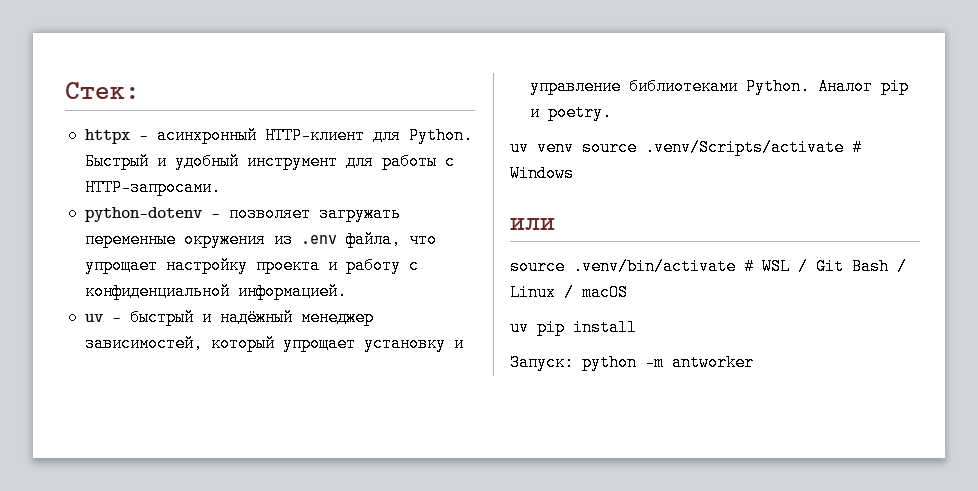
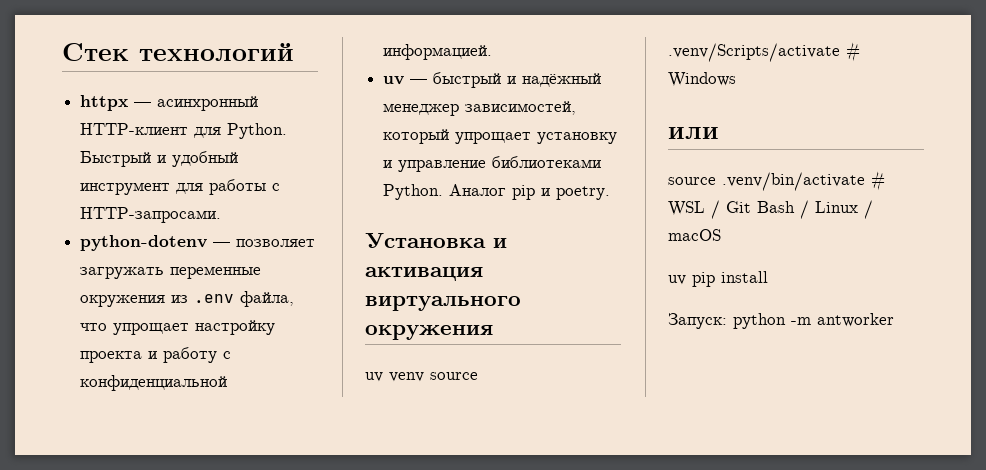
[65,82,140,99] Стек: -> [62,43,294,61] Стек технологий
(612, 112) none -> [365,233,507,248] [365,267,483,281] [365,296,521,311] [365,325,493,340] // Установка и активация виртуального окружения

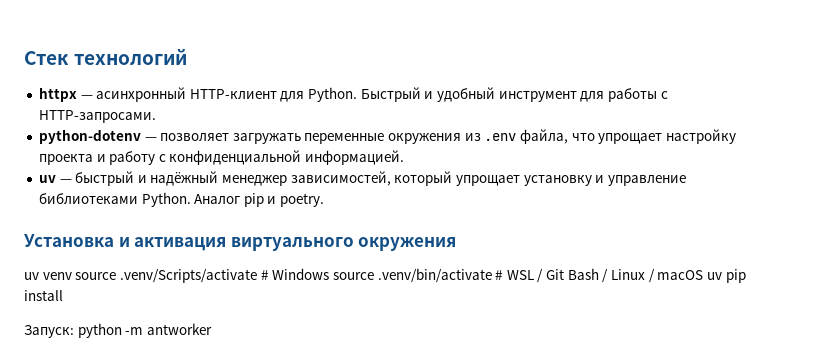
[668,127,719,139] // или // -> (330, 274) none
(721, 235) // -> (704, 275) none

